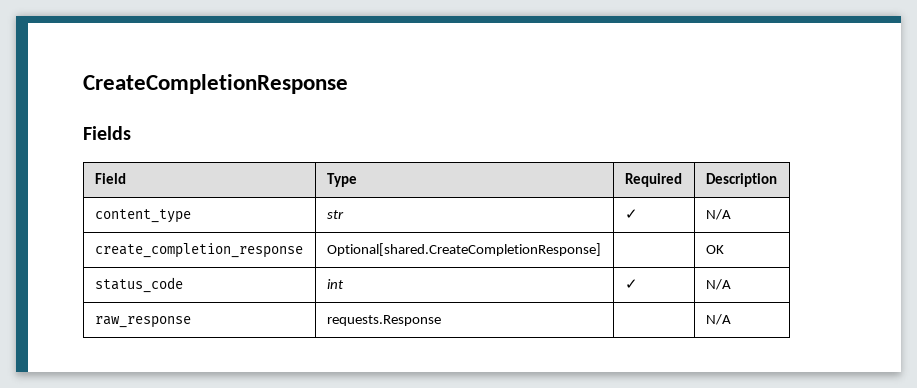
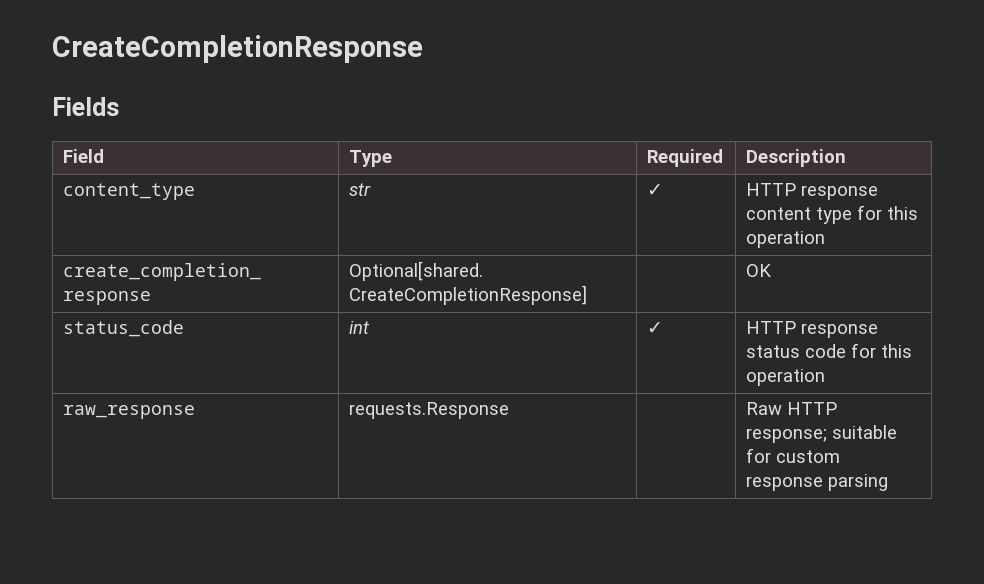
[705,209,731,220] N/A -> [746,183,879,200] [746,205,919,224] [746,231,826,248] HTTP response content type for this operation
[705,279,731,290] [94,316,191,328] [326,315,441,326] [705,314,731,325] N/A // raw_response | requests.Response | | N/A -> [746,321,879,338] [746,343,913,358] [746,369,826,386] [63,405,196,419] [349,402,510,419] [746,402,838,415] [746,425,898,443] [746,448,841,463] [746,474,889,491] HTTP response status code for this operation // raw_response | requests.Response | | Raw HTTP response; suitable for custom response parsing

